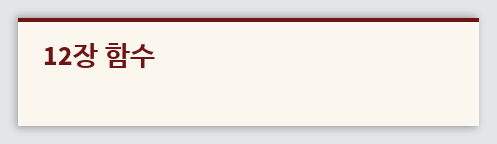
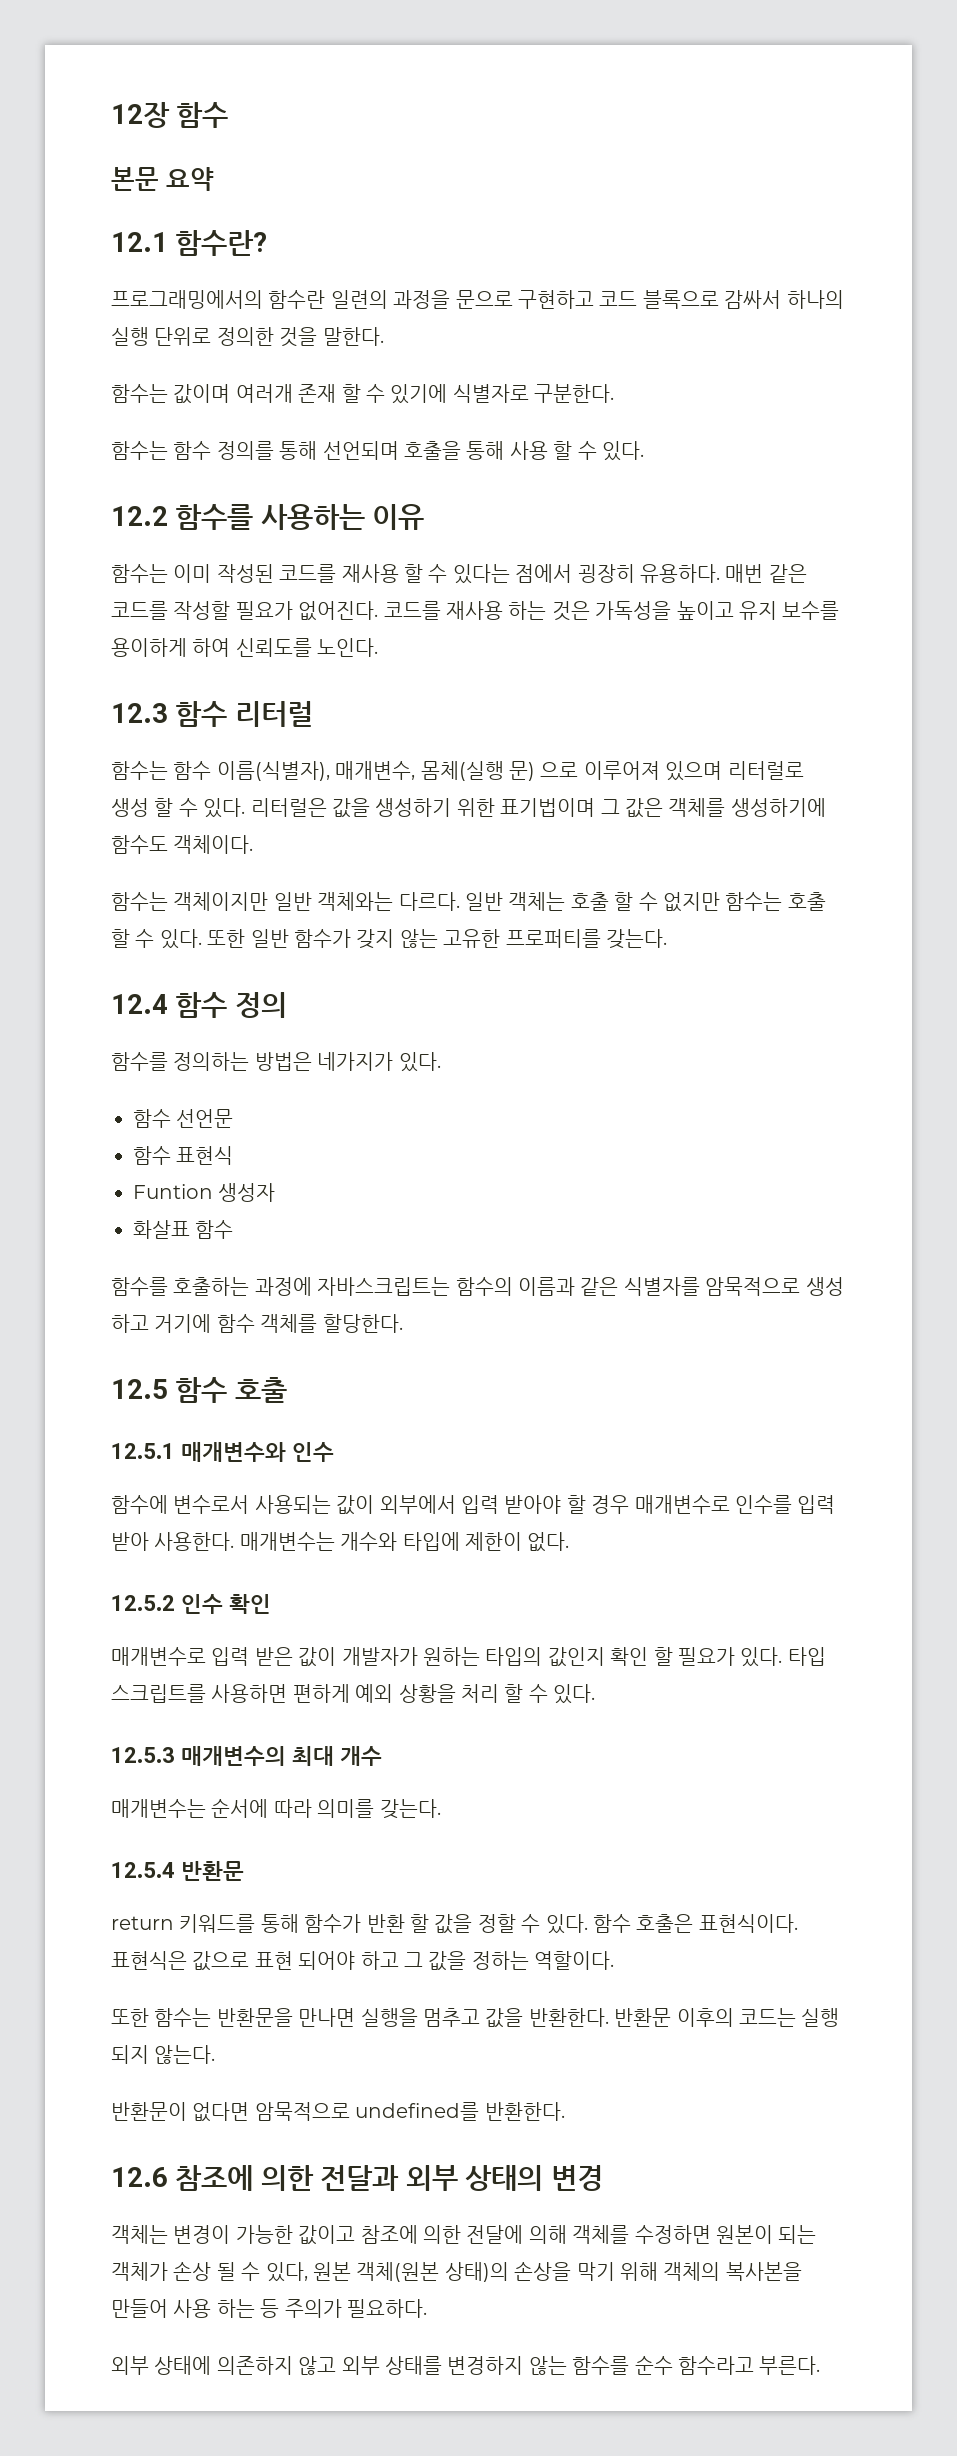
(156, 56) none -> [111,167,214,191] [111,230,268,256] [111,290,844,309] [111,327,384,347] [111,384,615,404] [111,441,644,461] [111,504,425,530] [111,564,807,584] [111,601,840,621] [111,638,379,657] [111,701,313,727] [111,761,804,781] [111,798,826,818] [111,835,254,854] [111,892,826,912] [111,929,667,949] [111,992,287,1018] [111,1052,441,1072] [133,1109,234,1128] [133,1146,234,1165] [133,1183,276,1202] [133,1220,234,1239] [111,1277,844,1296] [111,1314,403,1333] [111,1377,287,1403] [111,1442,334,1462] [111,1495,836,1515] [111,1532,570,1552] [111,1594,271,1614] [111,1647,826,1667] [111,1684,596,1704] [111,1746,382,1766] [111,1798,441,1819] [111,1861,244,1881] [111,1914,798,1934] [111,1951,615,1971] [111,2008,840,2028] [111,2045,216,2064] [111,2102,565,2122] [111,2165,603,2191] [111,2225,817,2245] [111,2261,802,2282] [111,2299,427,2318] [111,2355,821,2375] // 본문 요약 // 12.1 함수란? // 프로그래밍에서의 함수란 일련의 과정을 문으로 구현하고 코드 블록으로 감싸서 하나의 실행 단위로 정의한 것을 말한다. // 함수는 값이며 여러개 존재 할 수 있기에 식별자로 구분한다. // 함수는 함수 정의를 통해 선언되며 호출을 통해 사용 할 수 있다. // 12.2 함수를 사용하는 이유 // 함수는 이미 작성된 코드를 재사용 할 수 있다는 점에서 굉장히 유용하다. 매번 같은 코드를 작성할 필요가 없어진다. 코드를 재사용 하는 것은 가독성을 높이고 유지 보수를 용이하게 하여 신뢰도를 노인다. // 12.3 함수 리터럴 // 함수는 함수 이름(식별자), 매개변수, 몸체(실행 문) 으로 이루어져 있으며 리터럴로 생성 할 수 있다. 리터럴은 값을 생성하기 위한 표기법이며 그 값은 객체를 생성하기에 함수도 객체이다. // 함수는 객체이지만 일반 객체와는 다르다. 일반 객체는 호출 할 수 없지만 함수는 호출 할 수 있다. 또한 일반 함수가 갖지 않는 고유한 프로퍼티를 갖는다. // 12.4 함수 정의 // 함수를 정의하는 방법은 네가지가 있다. // 함수 선언문 // 함수 표현식 // Funtion 생성자 // 화살표 함수 // 함수를 호출하는 과정에 자바스크립트는 함수의 이름과 같은 식별자를 암묵적으로 생성 하고 거기에 함수 객체를 할당한다. // 12.5 함수 호출 // 12.5.1 매개변수와 인수 // 함수에 변수로서 사용되는 값이 외부에서 입력 받아야 할 경우 매개변수로 인수를 입력 받아 사용한다. 매개변수는 개수와 타입에 제한이 없다. // 12.5.2 인수 확인 // 매개변수로 입력 받은 값이 개발자가 원하는 타입의 값인지 확인 할 필요가 있다. 타입 스크립트를 사용하면 편하게 예외 상황을 처리 할 수 있다. // 12.5.3 매개변수의 최대 개수 // 매개변수는 순서에 따라 의미를 갖는다. // 12.5.4 반환문 // return 키워드를 통해 함수가 반환 할 값을 정할 수 있다. 함수 호출은 표현식이다. 표현식은 값으로 표현 되어야 하고 그 값을 정하는 역할이다. // 또한 함수는 반환문을 만나면 실행을 멈추고 값을 반환한다. 반환문 이후의 코드는 실행 되지 않는다. // 반환문이 없다면 암묵적으로 undefined를 반환한다. // 12.6 참조에 의한 전달과 외부 상태의 변경 // 객체는 변경이 가능한 값이고 참조에 의한 전달에 의해 객체를 수정하면 원본이 되는 객체가 손상 될 수 있다, 원본 객체(원본 상태)의 손상을 막기 위해 객체의 복사본을 만들어 사용 하는 등 주의가 필요하다. // 외부 상태에 의존하지 않고 외부 상태를 변경하지 않는 함수를 순수 함수라고 부른다.

